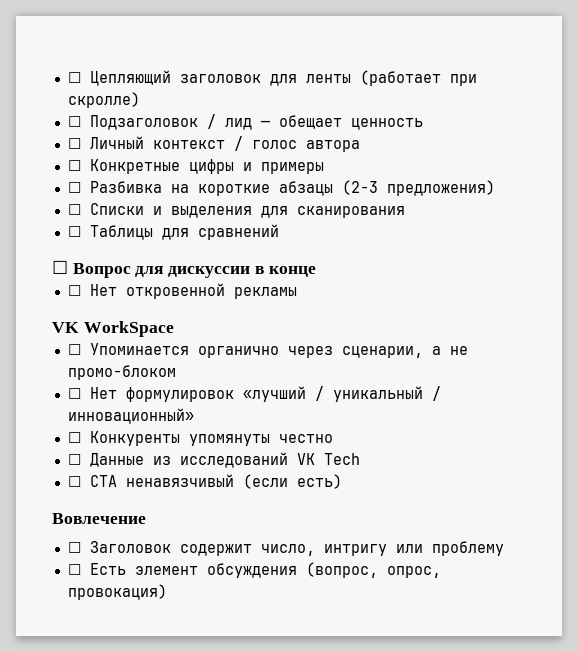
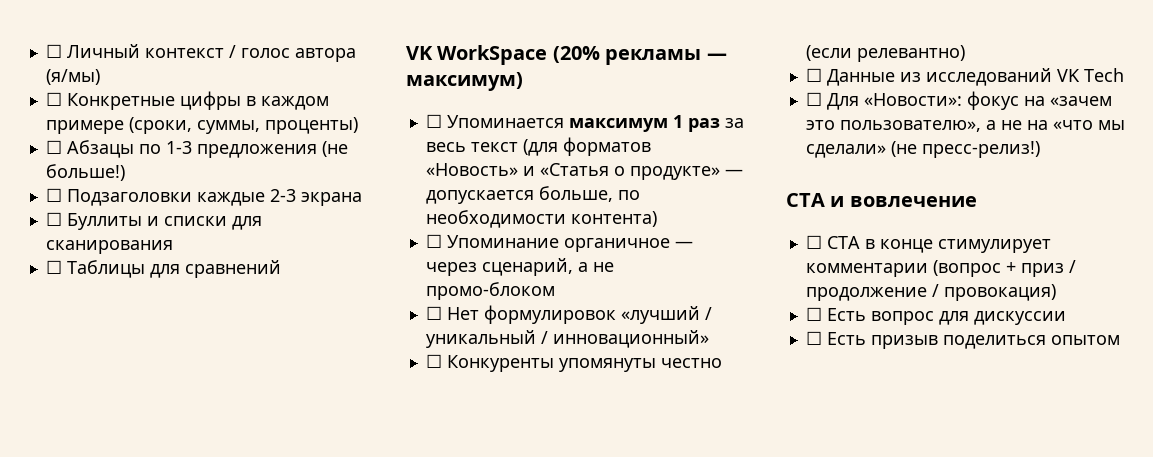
[67,70,477,86] [67,92,140,108] [67,114,423,130] [67,138,81,149] ☐ Цепляющий заголовок для ленты (работает при скролле) // ☐ Подзаголовок / лид — обещает ценность // ☐ -> [45,44,62,58] ☐
(360, 146) none -> [45,69,100,85] (я/мы)
[242,162,324,174] [67,180,495,196] [67,203,252,218] и примеры // ☐ Разбивка на короткие абзацы (2-3 предложения) // ☐ Списки и выделения -> [245,96,329,110] [45,117,358,134] [45,140,348,158] [45,164,125,181] [45,188,362,206] [45,212,227,230] в каждом примере (сроки, суммы, проценты) // ☐ Абзацы по 1-3 предложения (не больше!) // ☐ Подзаголовки каждые 2-3 экрана // ☐ Буллиты и списки
[52,260,316,278] [67,283,297,299] [52,321,174,337] [67,343,423,358] ☐ Вопрос для дискуссии в конце // ☐ Нет откровенной рекламы // VK WorkSpace // ☐ Упоминается органично через сценарии, -> [406,45,727,65] [406,72,523,91] [425,114,744,132] [425,137,651,156] [425,163,743,180] [425,186,640,204] [425,210,657,228] [425,234,693,252] [425,258,573,276] VK WorkSpace (20% рекламы — максимум) // ☐ Упоминается максимум 1 раз за весь текст (для форматов «Новость» и «Статья о продукте» — допускается больше, по необходимости контента) // ☐ Упоминание органичное — через сценарий,
(333, 438) none -> [805,45,965,62] (если релевантно)
[89,474,342,489] [52,513,146,524] [67,541,504,556] [67,562,441,578] [67,584,167,600] CTA ненавязчивый (если есть) // Вовлечение // ☐ Заголовок содержит число, интригу или проблему // ☐ Есть элемент обсуждения (вопрос, опрос, провокация) -> [826,91,1112,110] [805,120,1125,132] [805,141,1040,158] [786,193,977,207] [805,235,1051,253] [805,260,1076,277] [805,284,1056,301] [805,307,1066,325] [805,331,1120,349] Для «Новости»: фокус на «зачем это пользователю», а не на «что мы сделали» (не пресс-релиз!) // CTA и вовлечение // ☐ CTA в конце стимулирует комментарии (вопрос + приз / продолжение / провокация) // ☐ Есть вопрос для дискуссии // ☐ Есть призыв поделиться опытом

